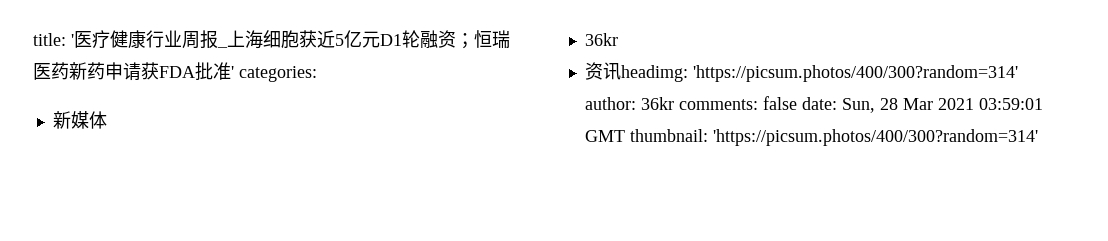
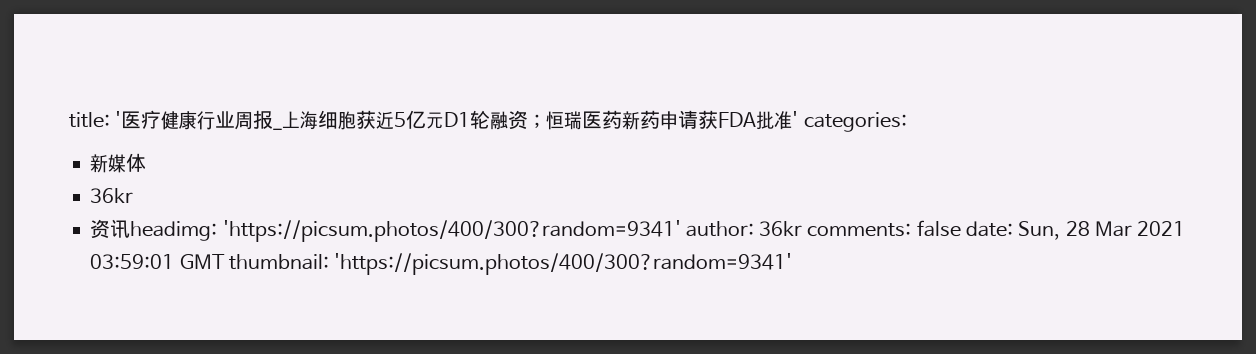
[692,65,1018,82] 'https://picsum.photos/400/300?random=314' -> [222,220,681,242] 'https://picsum.photos/400/300?random=9341'
[712,129,1038,146] 'https://picsum.photos/400/300?random=314' -> [334,253,793,275] 'https://picsum.photos/400/300?random=9341'

